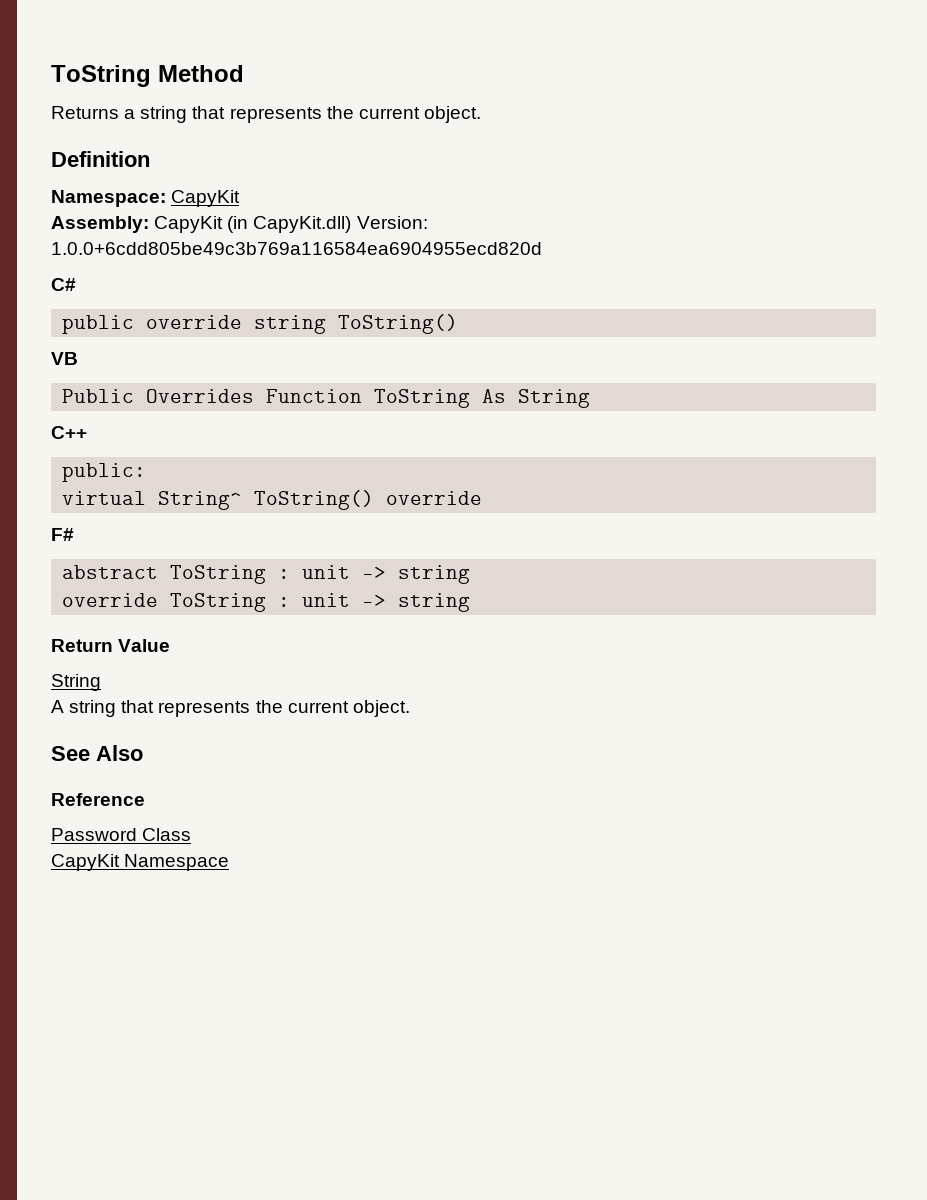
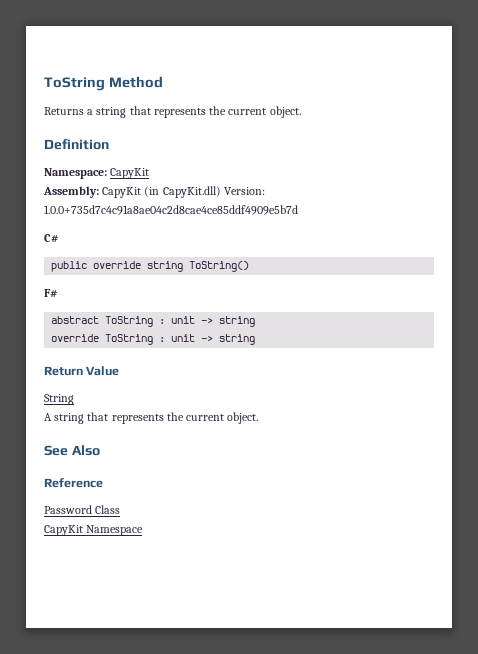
[51,242,542,255] 1.0.0+6cdd805be49c3b769a116584ea6904955ecd820d -> [44,205,298,215] 1.0.0+735d7c4c91a8ae04c2d8cae4ce85ddf4909e5b7d
[51,352,78,365] [62,389,591,408] [51,426,87,439] [62,463,147,482] [62,490,483,510] // VB // Public Overrides Function ToString As String // C++ // public: // virtual String^ ToString() override -> (250, 266) none

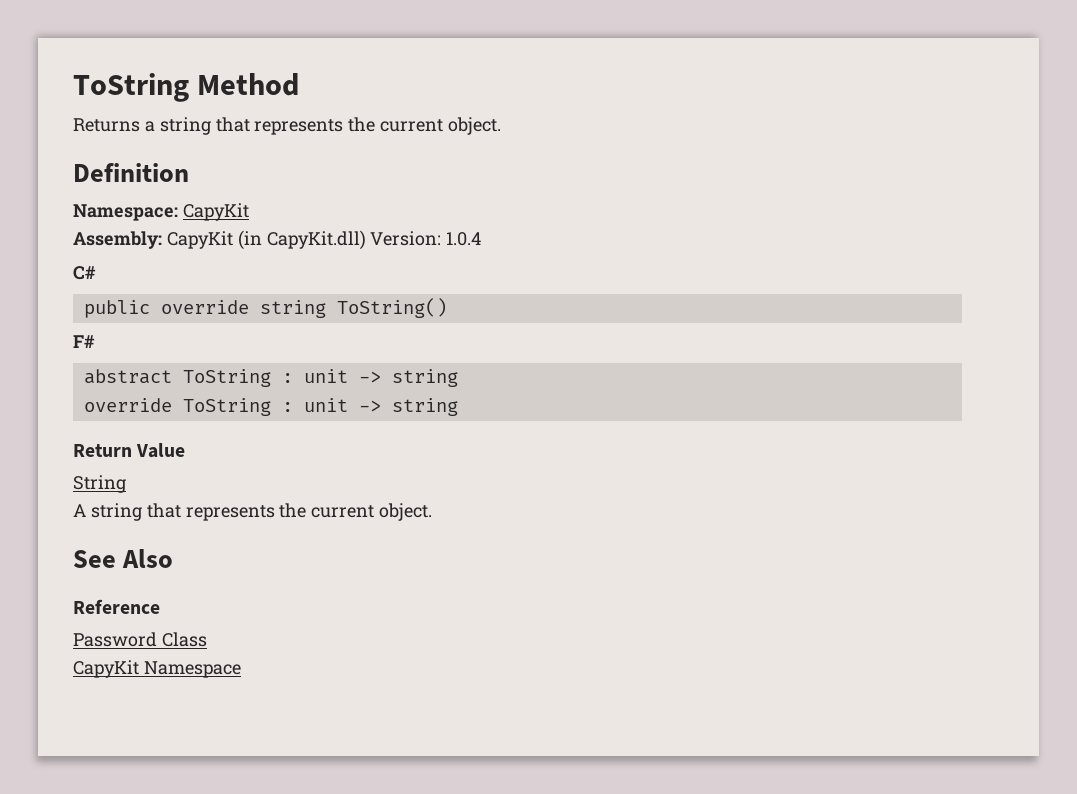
[44,205,298,215] 1.0.0+735d7c4c91a8ae04c2d8cae4ce85ddf4909e5b7d -> [446,232,482,246] 1.0.4

